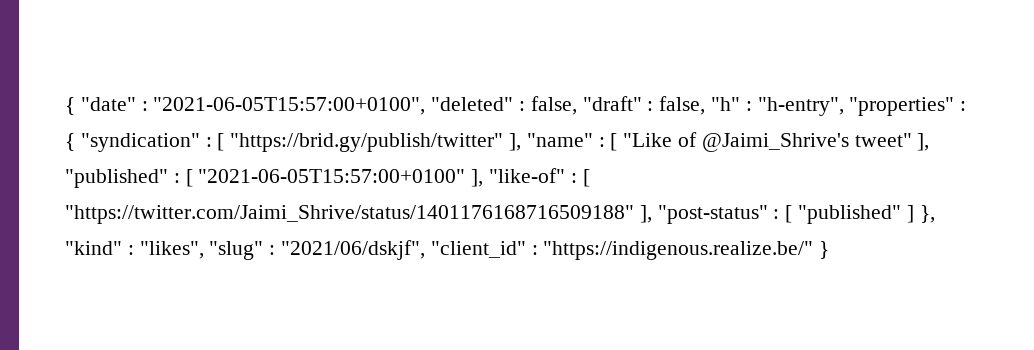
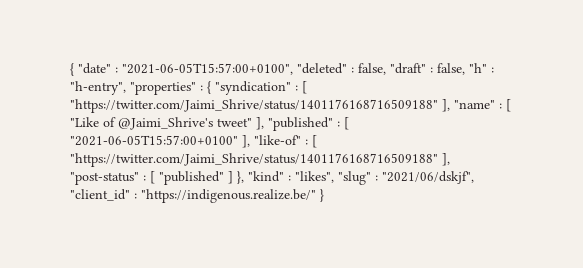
[230,133,504,152] "https://brid.gy/publish/twitter" -> [70,99,438,113] "https://twitter.com/Jaimi_Shrive/status/1401176168716509188"

